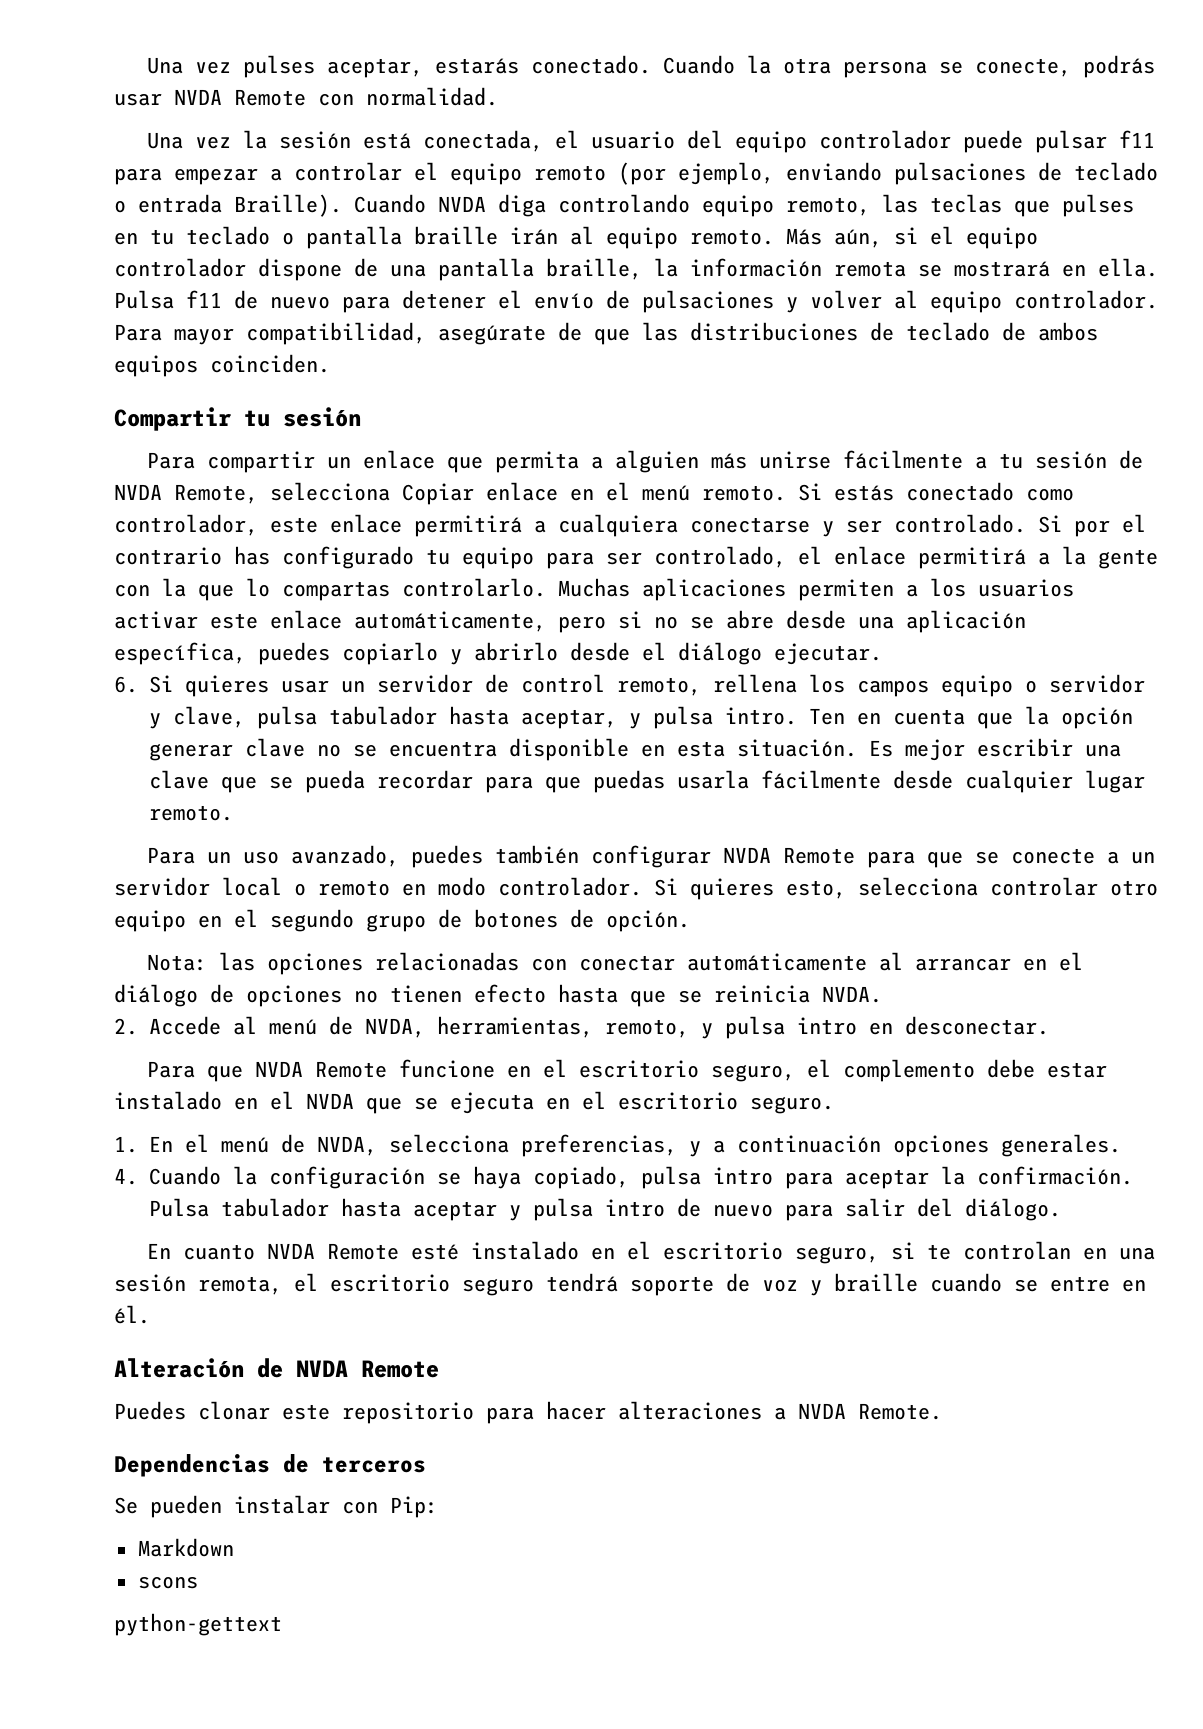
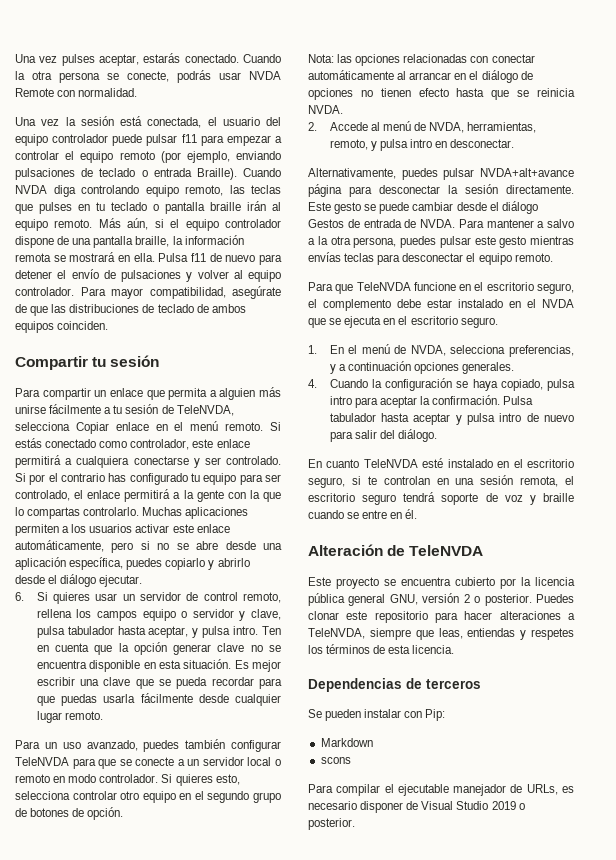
[114,484,258,504] NVDA Remote, -> [176,405,234,416] TeleNVDA,
[722,847,855,864] NVDA Remote -> [15,757,69,766] TeleNVDA
(1049, 1025) none -> [308,168,574,180] [308,184,574,197] [308,201,538,214] [308,219,574,228] [308,236,574,248] [308,252,553,265] // Alternativamente, puedes pulsar NVDA+alt+avance página para desconectar la sesión directamente. Este gesto se puede cambiar desde el diálogo Gestos de entrada de NVDA. Para mantener a salvo a la otra persona, puedes pulsar este gesto mientras envías teclas para desconectar el equipo remoto.
[254,1061,387,1078] NVDA Remote -> [356,282,411,291] TeleNVDA
[266,1243,399,1260] NVDA Remote -> [363,459,418,468] TeleNVDA
[296,1360,439,1378] NVDA Remote // -> [409,545,484,556] [308,577,575,589] [308,593,532,606] TeleNVDA // Este proyecto se encuentra cubierto por la licencia pública general GNU, versión 2 o posterior.
[798,1403,942,1420] NVDA Remote. -> [308,628,574,640] [308,644,455,654] TeleNVDA, siempre que leas, entiendas y respetes los términos de esta licencia.
[114,1613,282,1636] python-gettext -> [308,784,574,796] [308,801,525,813] [308,818,355,830] Para compilar el ejecutable manejador de URLs, es necesario disponer de Visual Studio 2019 o posterior.

